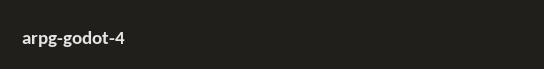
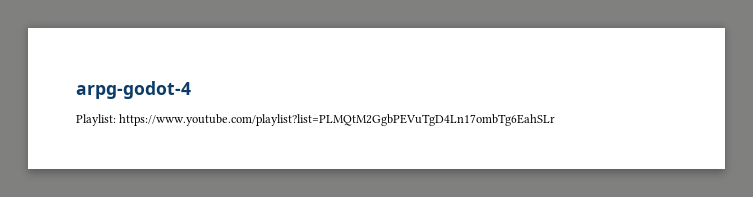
(125, 39) none -> [76,114,556,126] // Playlist: https://www.youtube.com/playlist?list=PLMQtM2GgbPEVuTgD4Ln17ombTg6EahSLr

